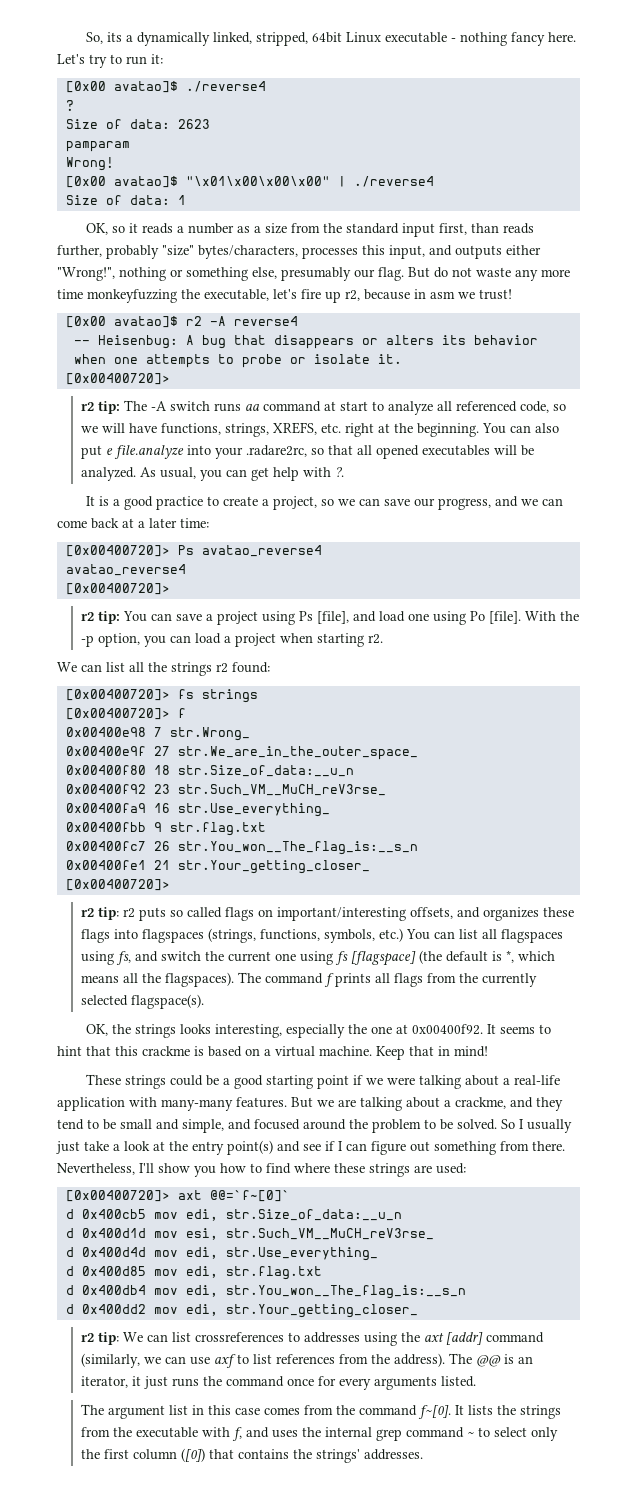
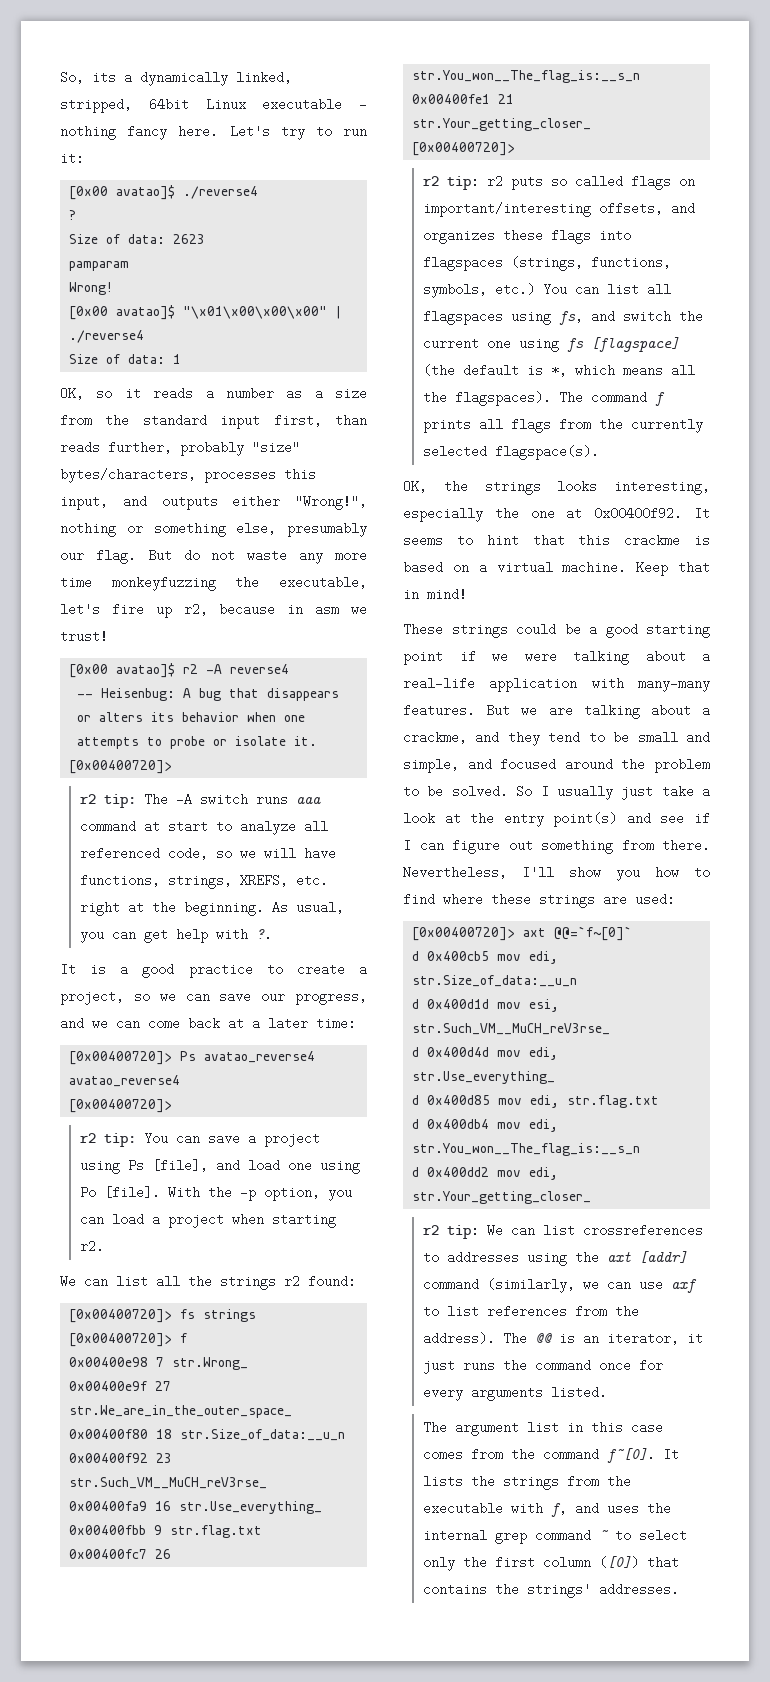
[245,404,261,411] aa -> [295,797,321,804] aaa
[482,423,560,434] [81,445,535,459] [81,467,137,481] You can also put e file.analyze into your .radare2rc, so that all opened executables will be analyzed. -> (264, 908) none

